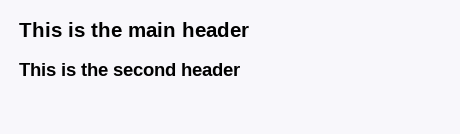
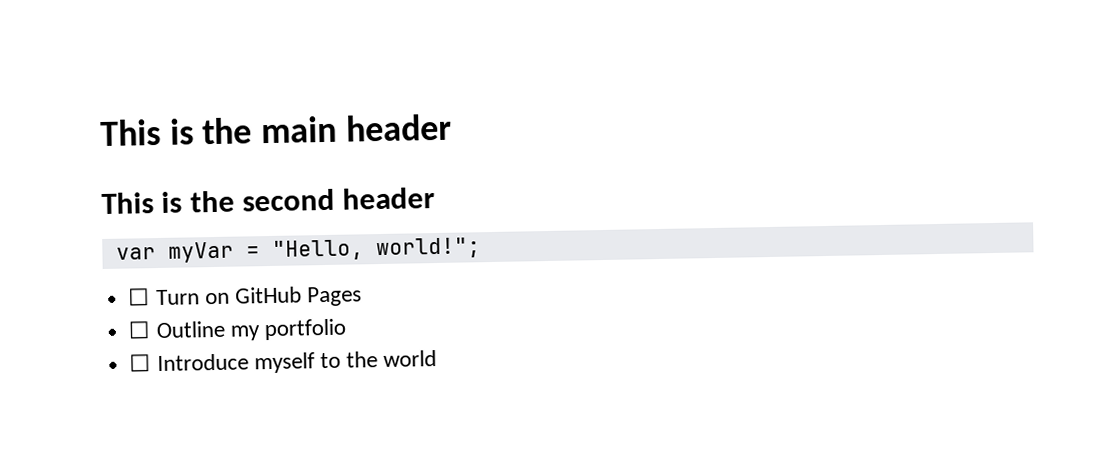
(240, 69) none -> [115,237,481,263] [128,286,363,307] [128,318,346,341] [129,350,438,374] // var myVar = "Hello, world!"; // ☐ Turn on GitHub Pages // ☐ Outline my portfolio // ☐ Introduce myself to the world

